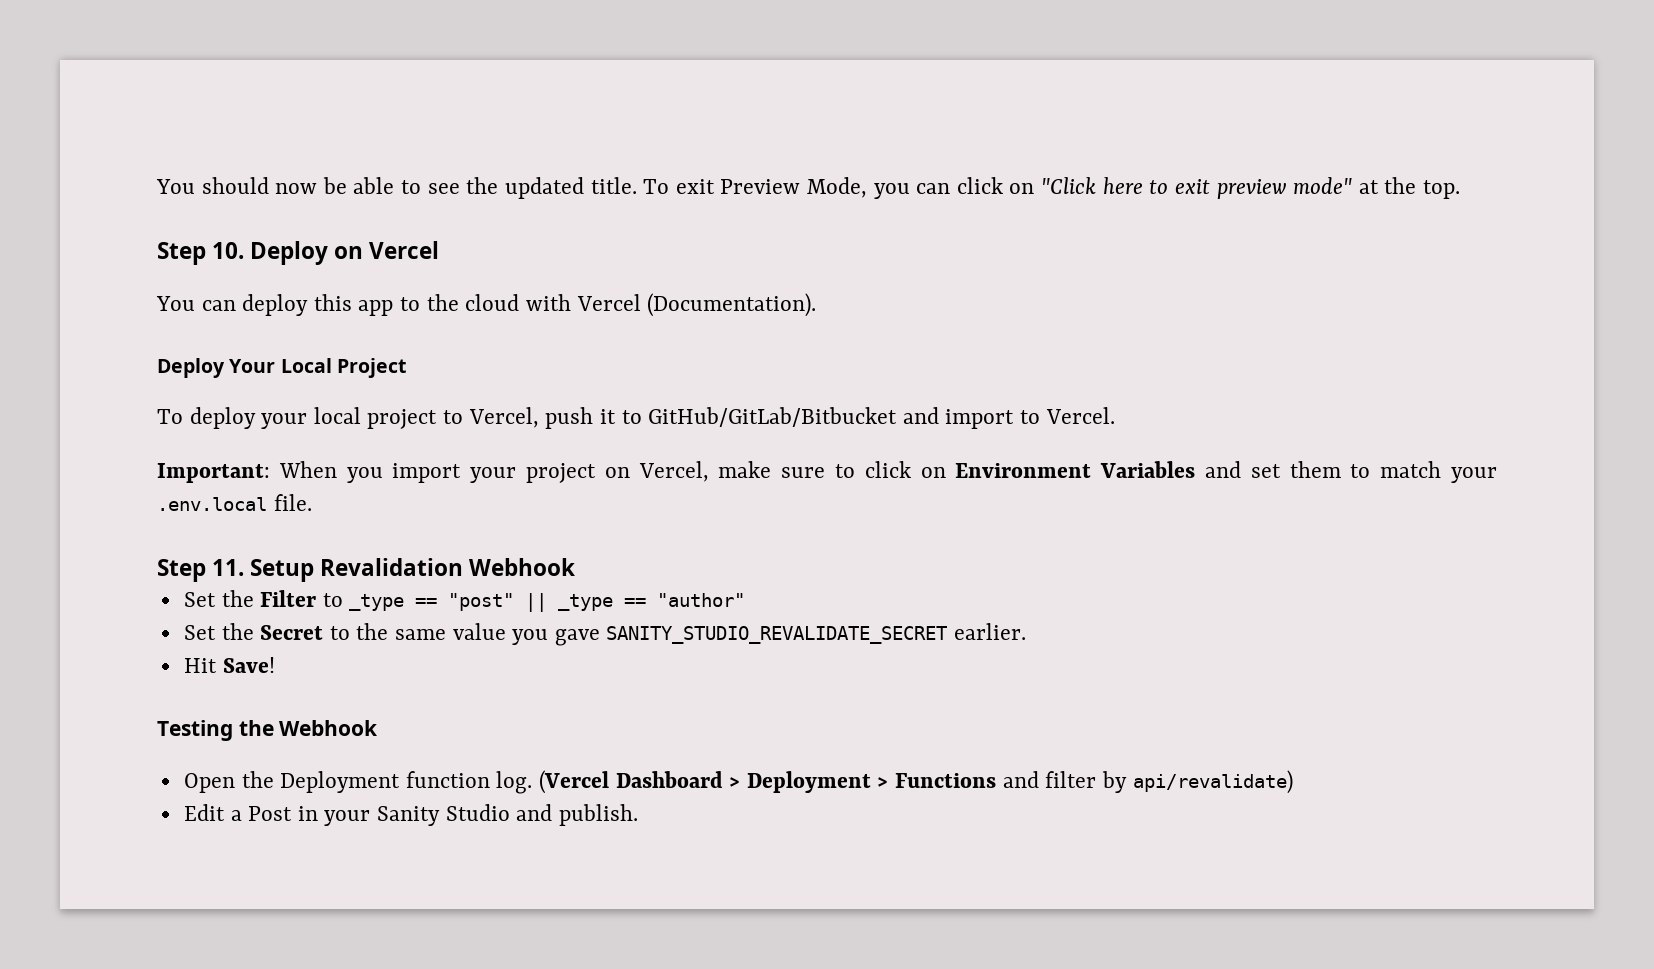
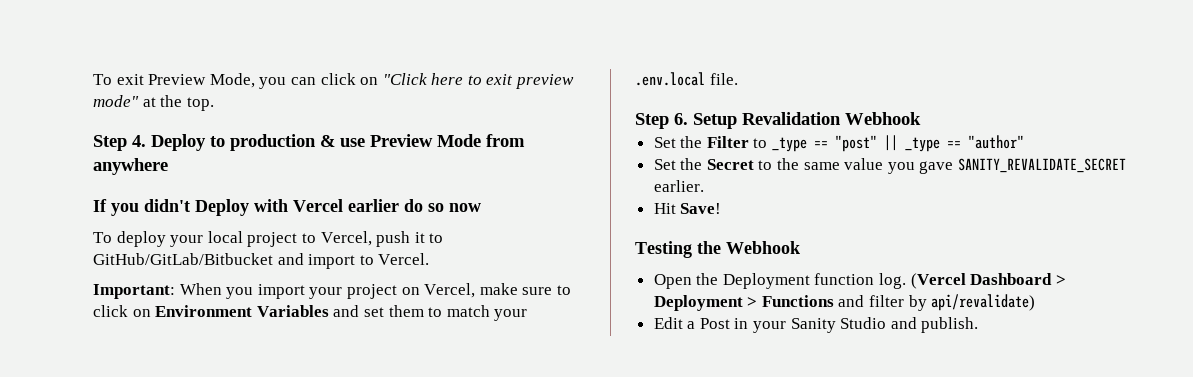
[156,177,637,199] You should now be able to see the updated title. -> (93, 79) none
[212,241,440,265] [156,293,817,317] [157,358,406,378] 10. Deploy on Vercel // You can deploy this app to the cloud with Vercel (Documentation). // Deploy Your Local Project -> [132,134,525,151] [93,158,168,175] [93,199,481,216] 4. Deploy to production & use Preview Mode from anywhere // If you didn't Deploy with Vercel earlier do so now
[212,559,245,576] 11. -> [674,113,688,125] 6.
[606,626,948,644] SANITY_STUDIO_REVALIDATE_SECRET -> [958,158,1127,173] SANITY_REVALIDATE_SECRET

